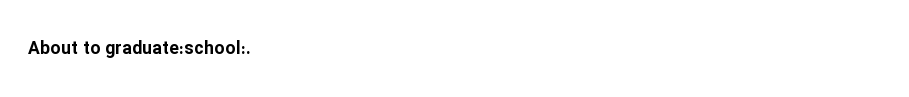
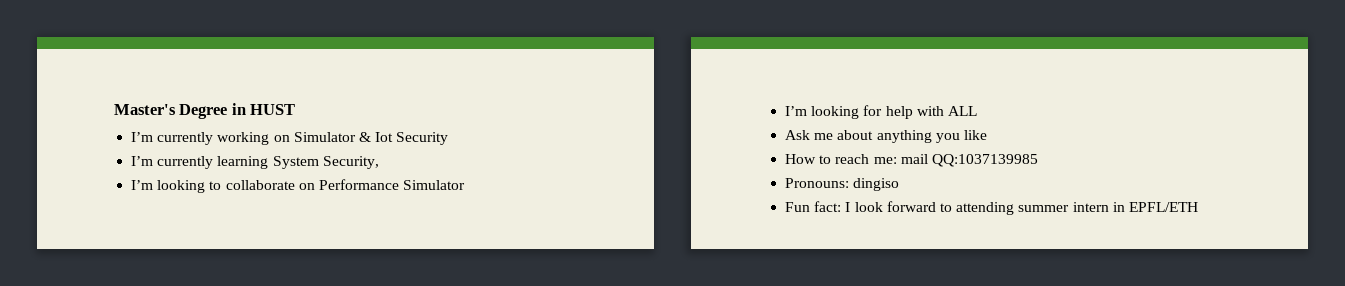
[28,40,252,58] About to graduate:school:. -> [114,103,296,119] [131,132,449,145] [131,156,379,169] [131,179,466,193] [785,105,977,119] [785,130,987,143] [785,154,1038,167] [785,178,900,191] [785,201,1198,215] Master's Degree in HUST // I’m currently working on Simulator & Iot Security // I’m currently learning System Security, // I’m looking to collaborate on Performance Simulator // I’m looking for help with ALL // Ask me about anything you like // How to reach me: mail QQ:1037139985 // Pronouns: dingiso // Fun fact: I look forward to attending summer intern in EPFL/ETH

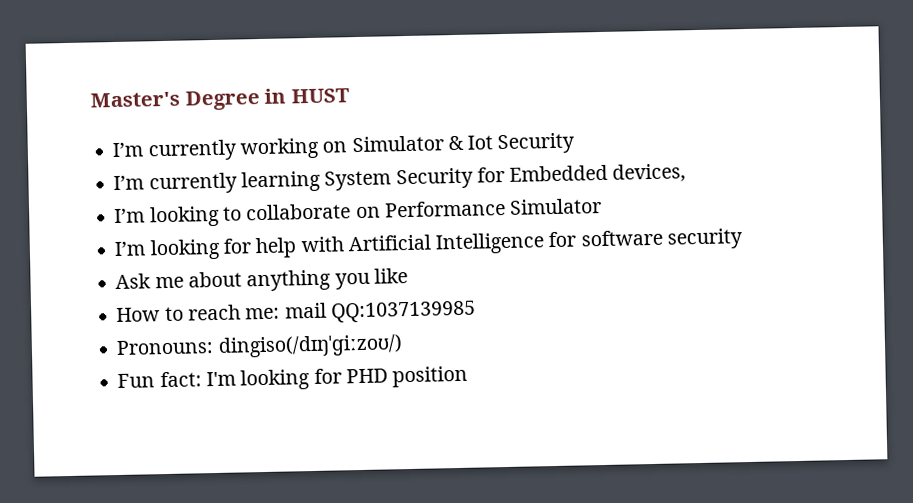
[322,156,379,169] Security, -> [395,163,687,190] Security for Embedded devices,
[947,106,977,116] ALL -> [347,228,743,255] Artificial Intelligence for software security
[853,178,900,191] dingiso -> [217,334,403,358] dingiso(/dɪŋˈɡiːzoʊ/)
[845,201,1198,215] I look forward to attending summer intern in EPFL/ETH -> [205,365,469,391] I'm looking for PHD position

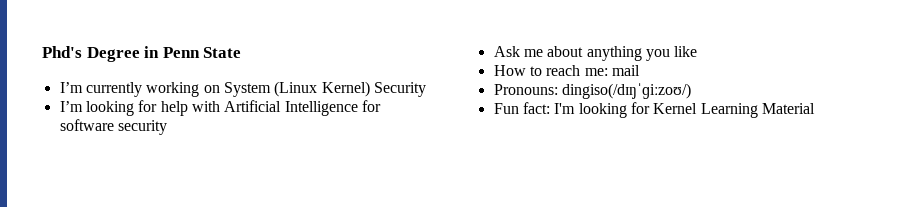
[90,91,180,108] Master's -> [42,46,82,58] Phd's
[290,88,350,104] HUST -> [162,47,242,58] Penn State
[351,132,576,155] [113,163,687,195] [114,197,603,228] Simulator & Iot Security // I’m currently learning System Security for Embedded devices, // I’m looking to collaborate on Performance Simulator -> [223,81,426,97] System (Linux Kernel) Security
[330,300,476,323] QQ:1037139985 -> (640, 70) none
[345,365,469,388] PHD position -> [653,103,815,118] Kernel Learning Material

